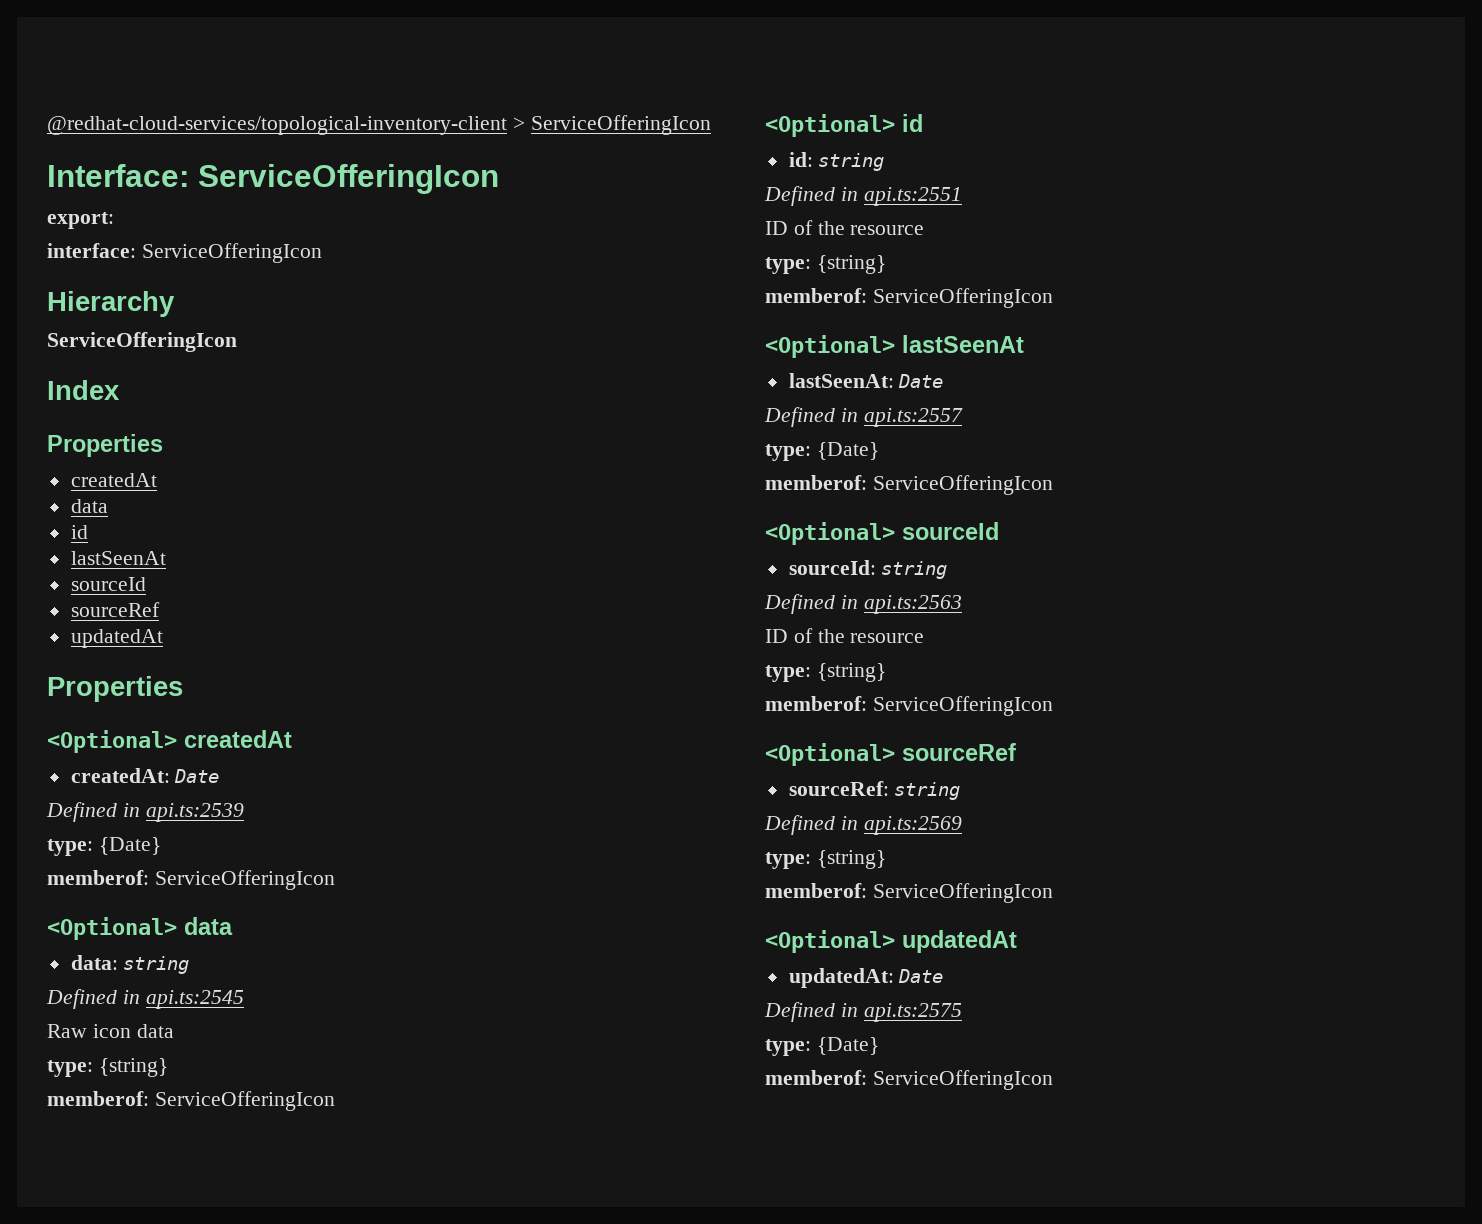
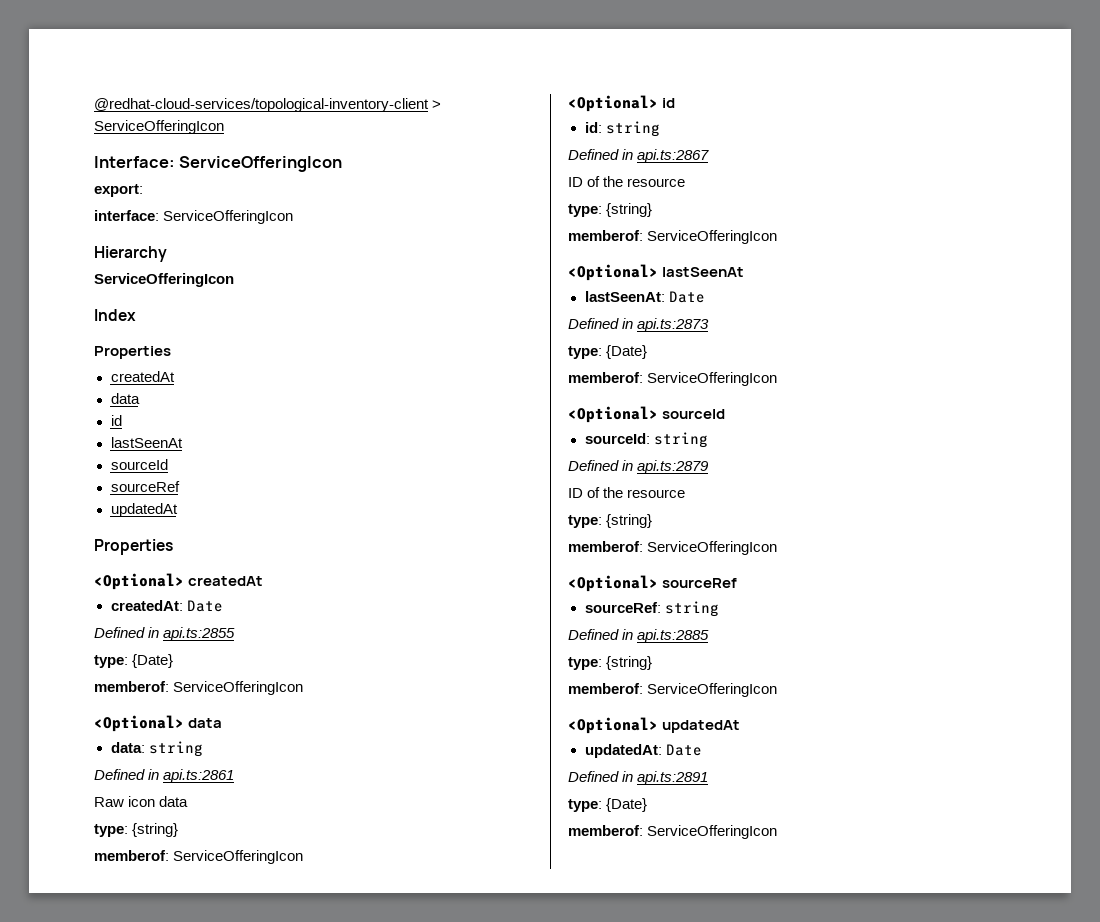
[145,803,244,822] api.ts:2539 -> [163,627,236,641] api.ts:2855
[145,990,244,1009] api.ts:2545 -> [163,769,235,783] api.ts:2861
[863,187,962,206] api.ts:2551 -> [637,149,710,163] api.ts:2867
[863,408,963,427] api.ts:2557 -> [637,318,710,332] api.ts:2873
[863,595,962,614] api.ts:2563 -> [637,460,710,474] api.ts:2879
[863,816,962,835] api.ts:2569 -> [637,629,710,643] api.ts:2885
[863,1003,962,1022] api.ts:2575 -> [637,771,709,785] api.ts:2891

